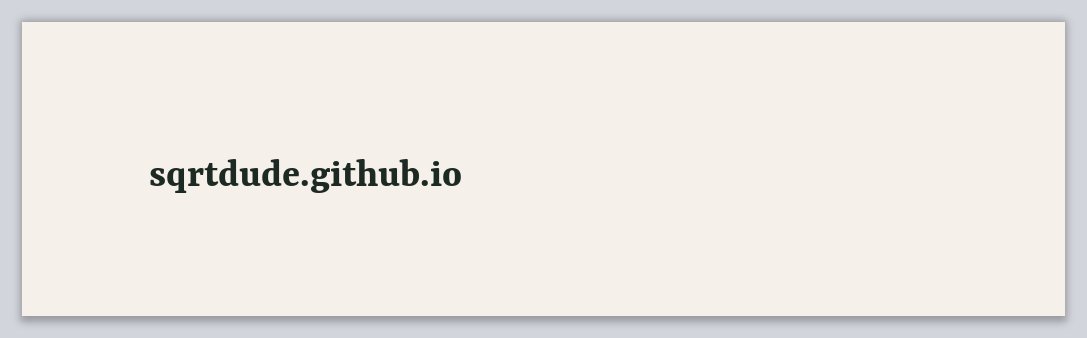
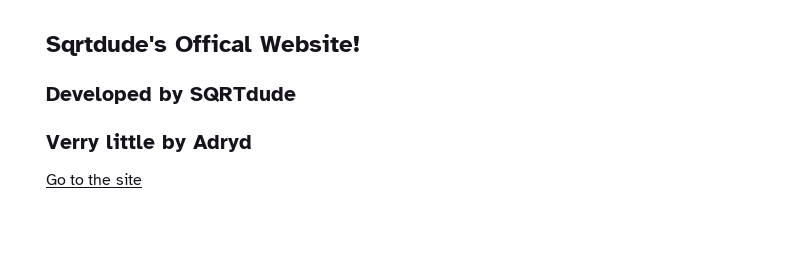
[149,159,462,193] sqrtdude.github.io -> [46,34,360,56] [46,87,296,104] [46,133,252,152] [46,173,142,185] Sqrtdude's Offical Website! // Developed by SQRTdude // Verry little by Adryd // Go to the site

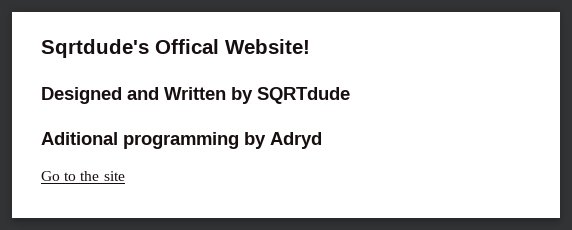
[46,87,152,104] Developed -> [41,87,226,104] Designed and Written
[46,133,155,152] Verry little -> [41,132,239,149] Aditional programming

